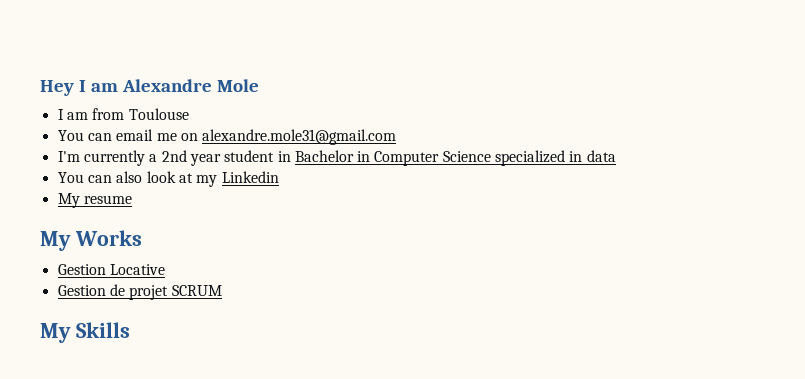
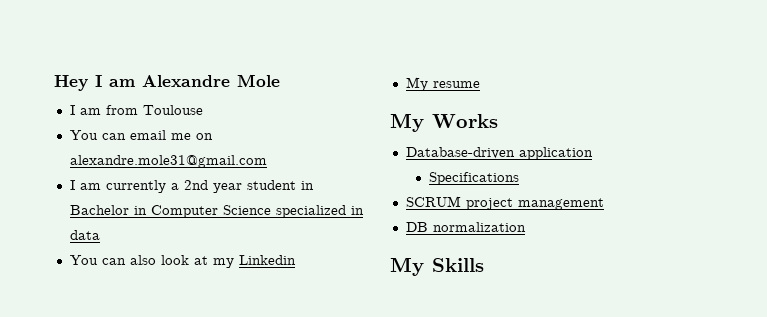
[57,151,80,162] I'm -> [69,180,101,190] I am
[57,264,165,275] [57,284,222,300] Gestion Locative // Gestion de projet SCRUM -> [405,147,593,160] [428,172,519,185] [405,196,604,210] [405,222,526,232] Database-driven application // Specifications // SCRUM project management // DB normalization

